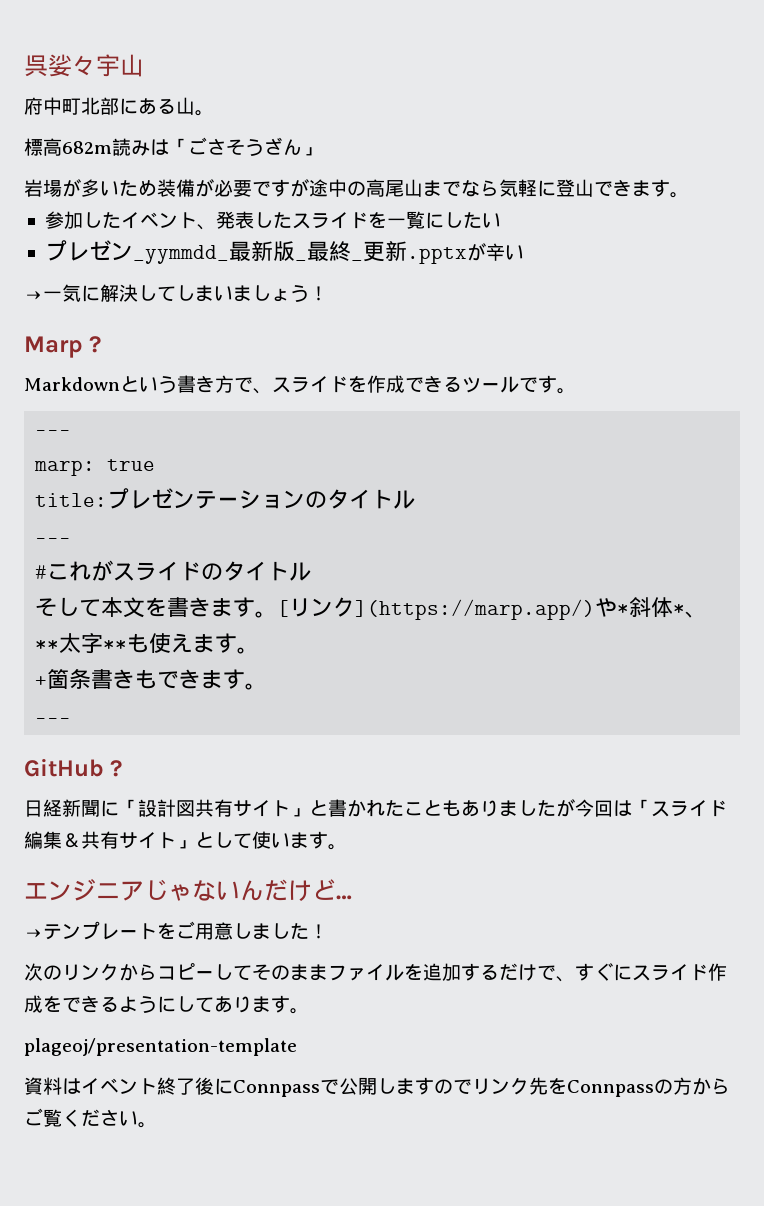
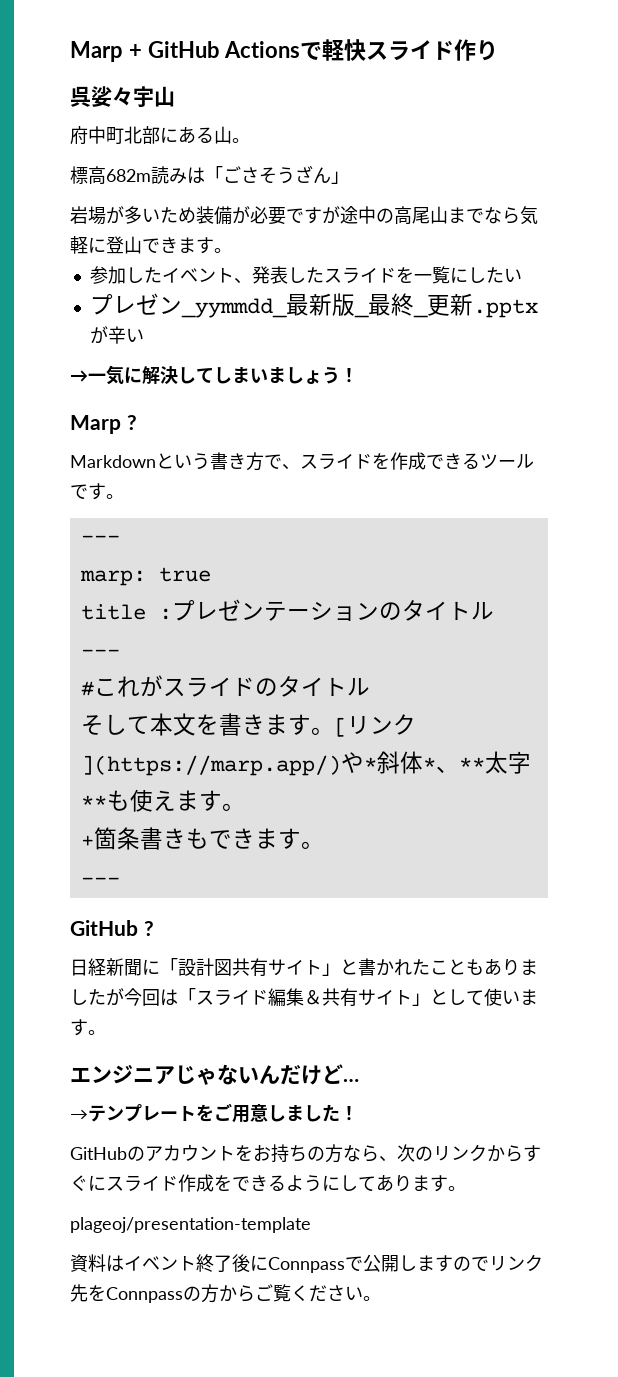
(24, 66) none -> [70,39,498,62] Marp + GitHub Actionsで軽快スライド作り //
[35,493,108,507] title: -> [80,604,172,620] title :
[24,963,575,982] 次のリンクからコピーしてそのままファイルを追加するだけで、 -> [70,1144,523,1163] GitHubのアカウントをお持ちの方なら、次のリンクから

